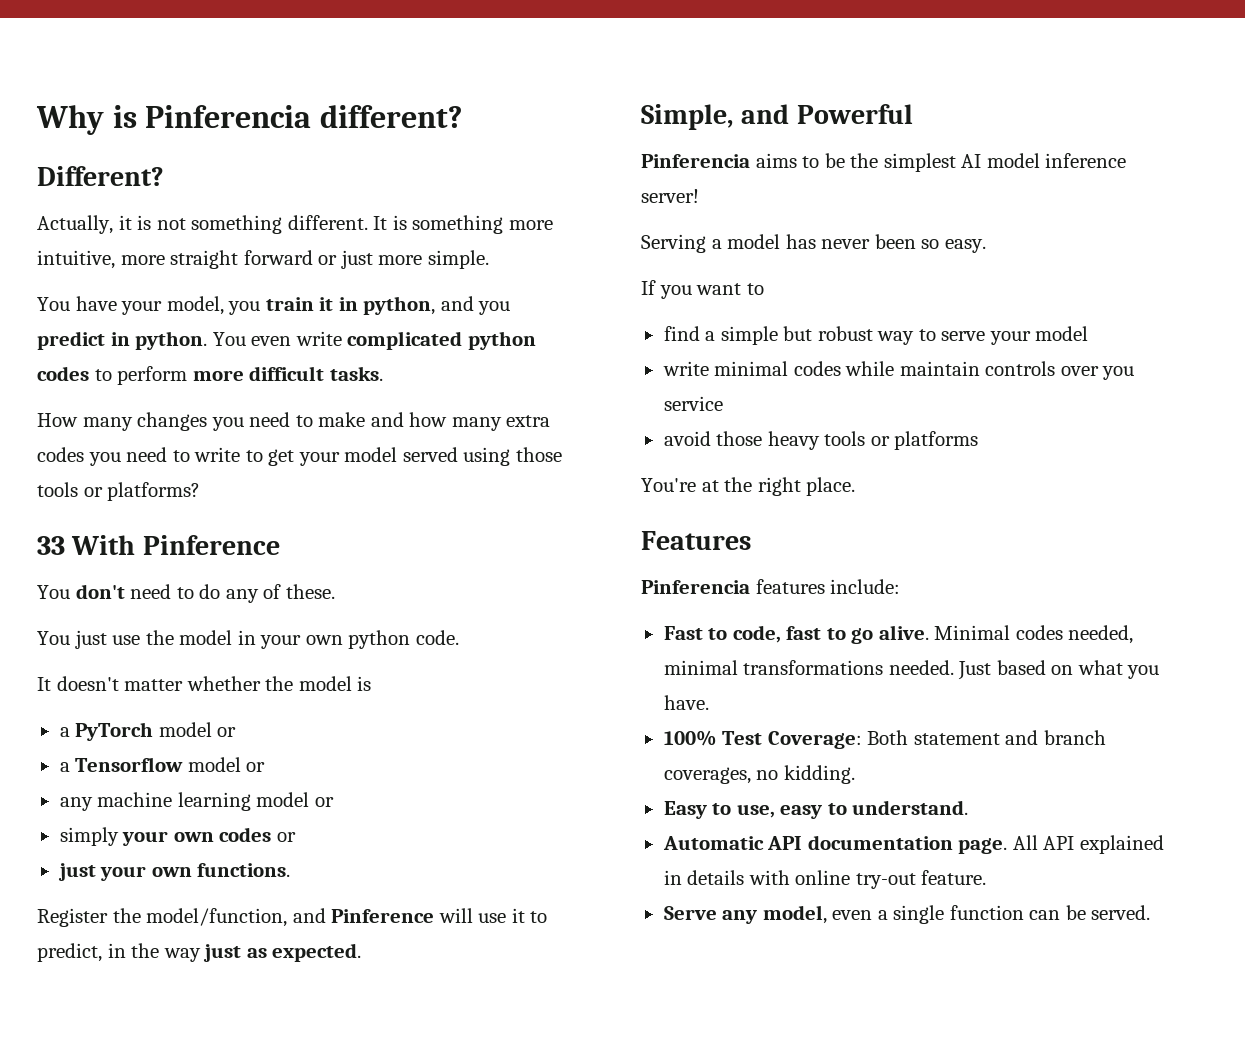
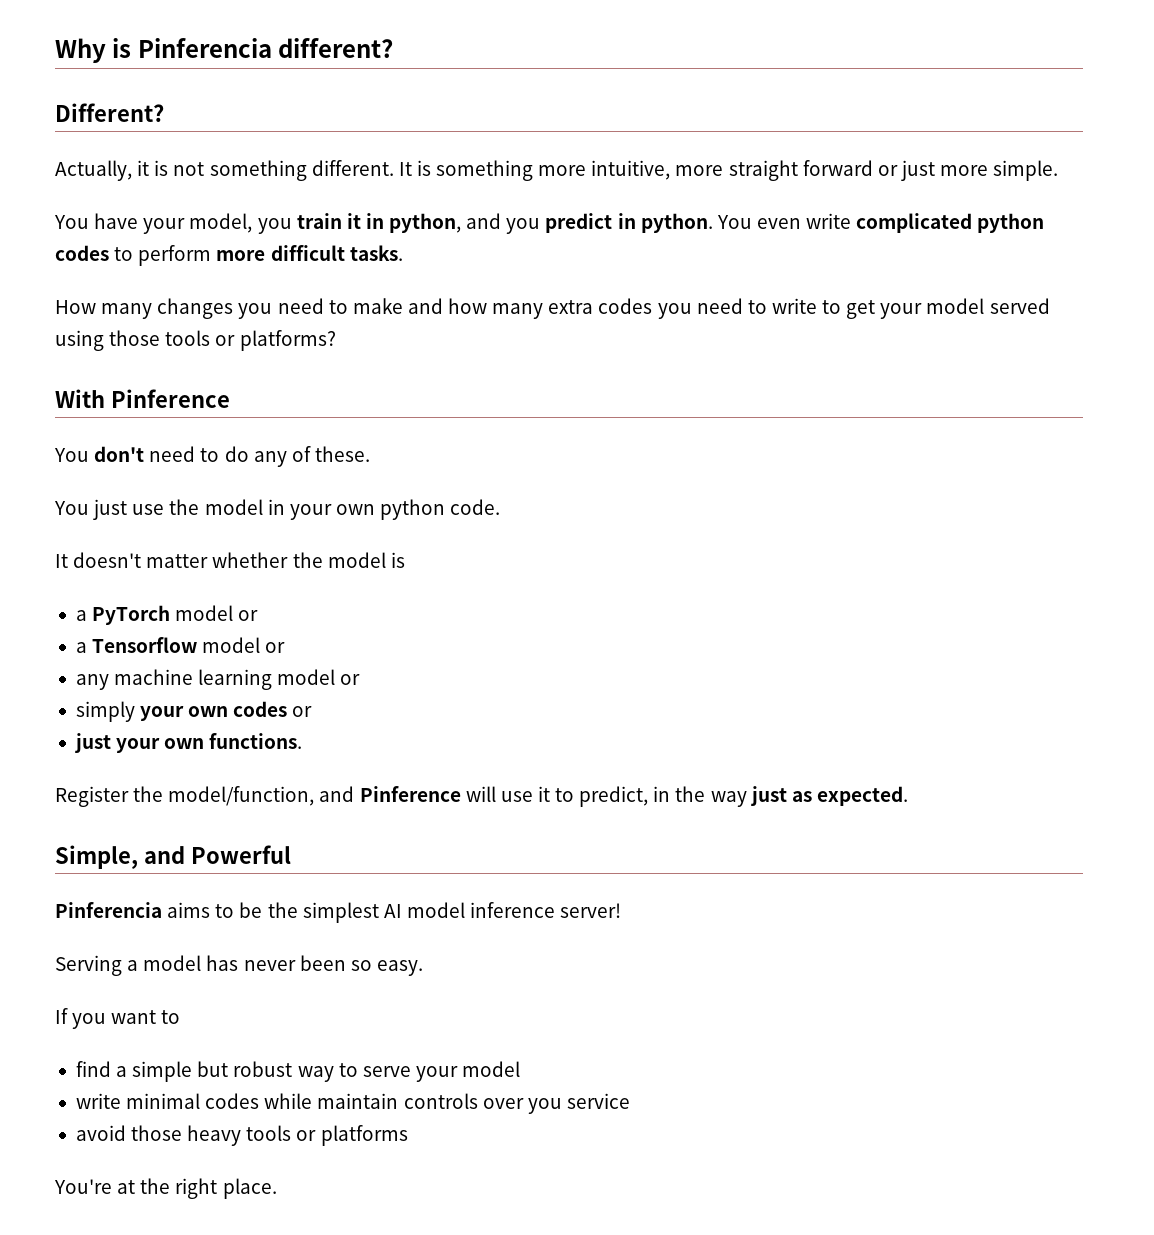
[37,536,65,555] 33 -> (336, 340) none
[641,531,751,550] [641,579,901,594] [663,625,1134,644] [663,660,1160,680] [663,695,709,710] [663,730,1106,749] [663,765,855,784] [663,800,969,819] [662,835,1164,854] [663,870,987,889] [663,905,1151,924] // Features // Pinferencia features include: // Fast to code, fast to go alive. Minimal codes needed, minimal transformations needed. Just based on what you have. // 100% Test Coverage: Both statement and branch coverages, no kidding. // Easy to use, easy to understand. // Automatic API documentation page. All API explained in details with online try-out feature. // Serve any model, even a single function can be served. -> (277, 1188) none

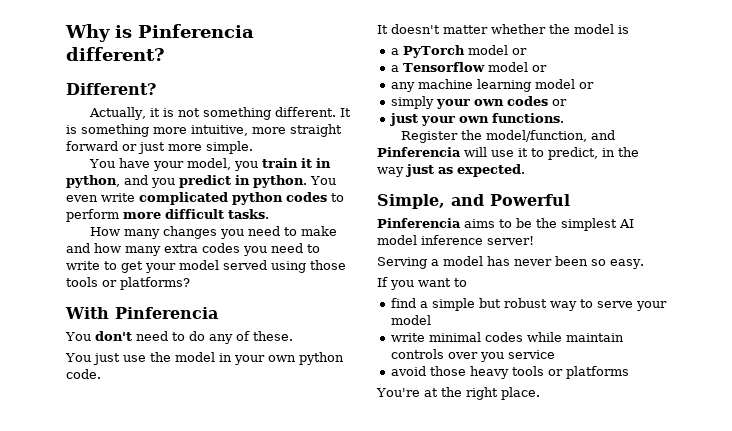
[110,389,230,408] Pinference -> [115,307,218,319] Pinferencia
[359,786,461,802] Pinference -> [377,147,461,157] Pinferencia

